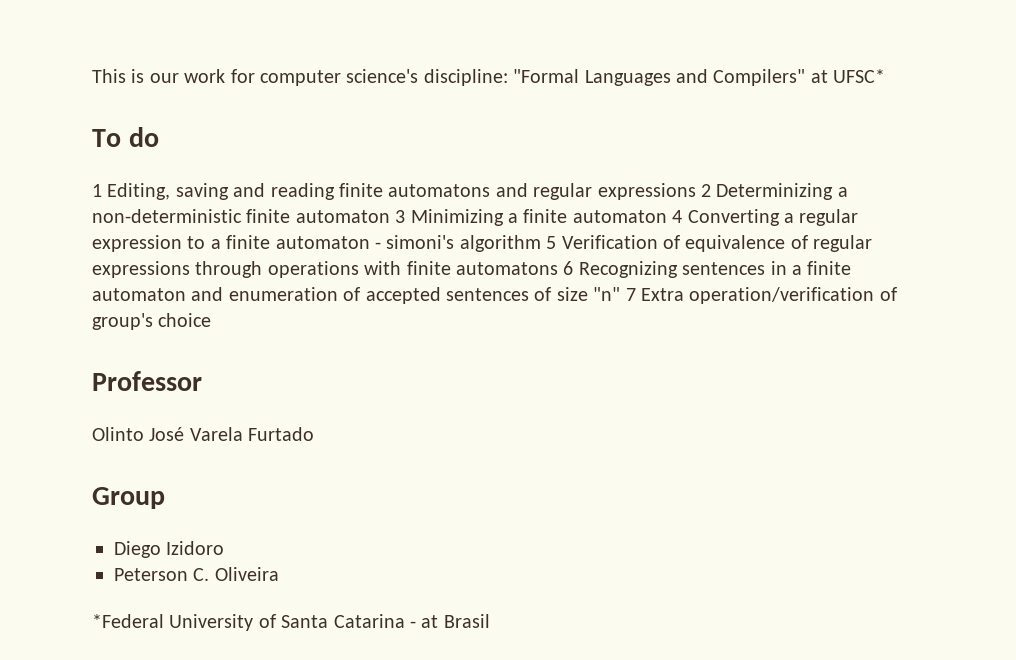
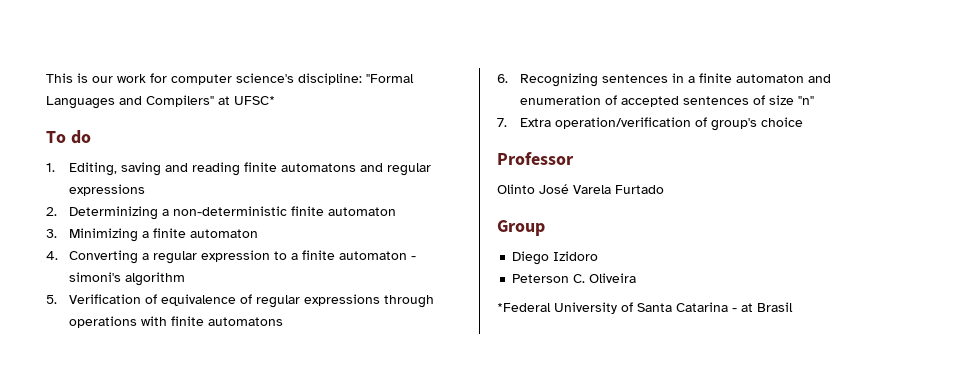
[92,184,102,197] 1 -> [46,163,55,172] 1.
[700,184,711,197] 2 -> [46,207,57,216] // 2.
[395,210,406,223] 3 -> [46,229,57,238] // 3.
[672,210,683,223] 4 -> [46,251,58,260] // 4.
[546,236,557,249] 5 -> [46,295,57,304] // 5.
[563,261,574,275] 6 -> [497,74,508,83] // 6.
[625,288,636,301] 7 -> [497,118,507,127] // 7.

